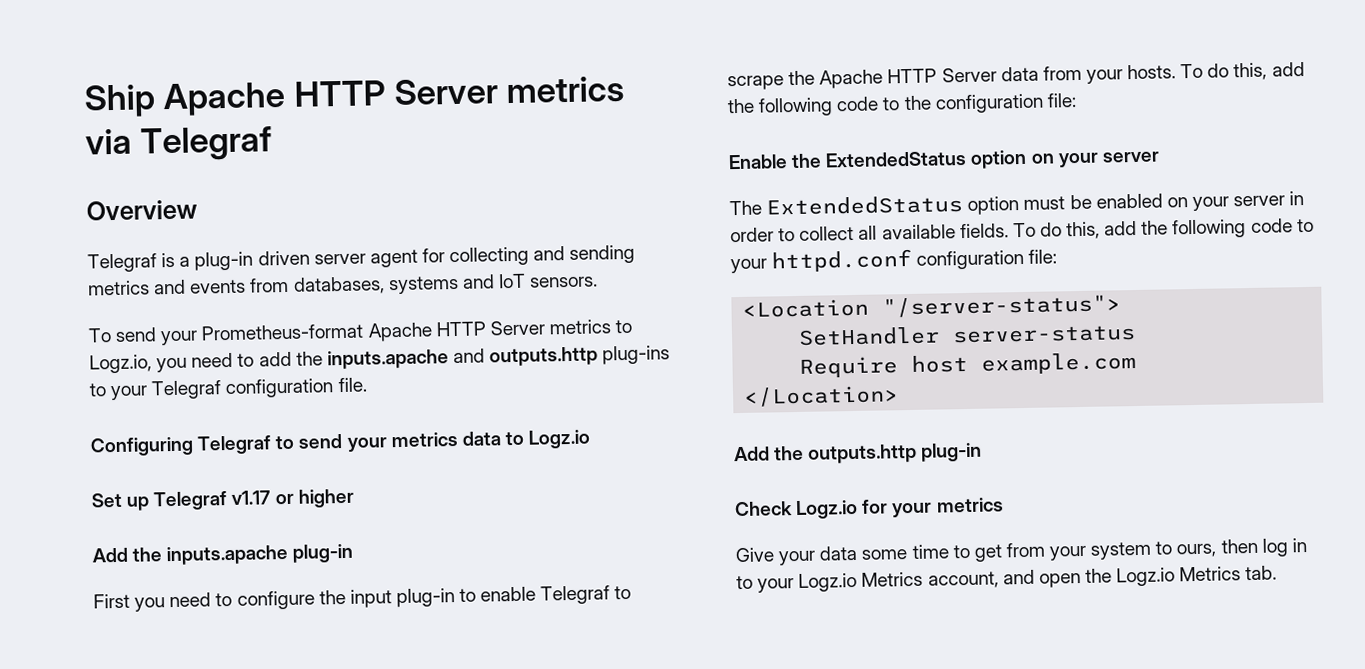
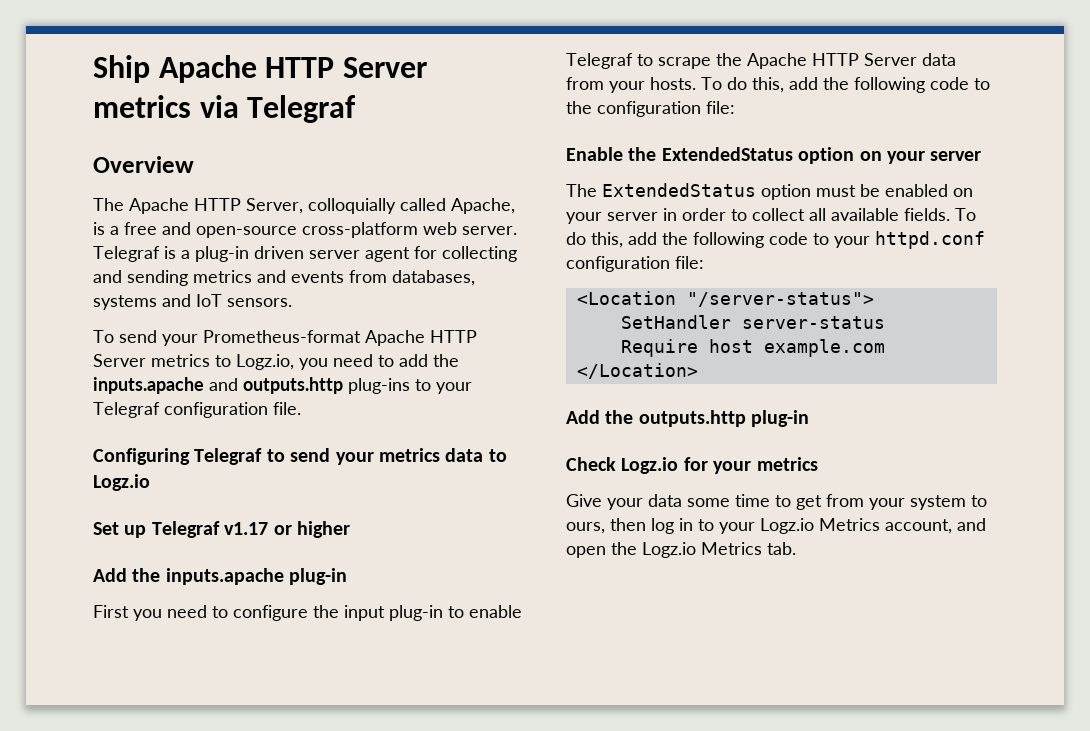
(198, 210) none -> [93,198,515,214] [93,222,517,238] The Apache HTTP Server, colloquially called Apache, is a free and open-source cross-platform web server.

